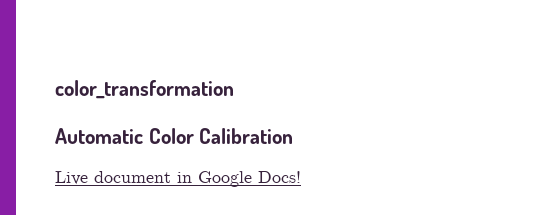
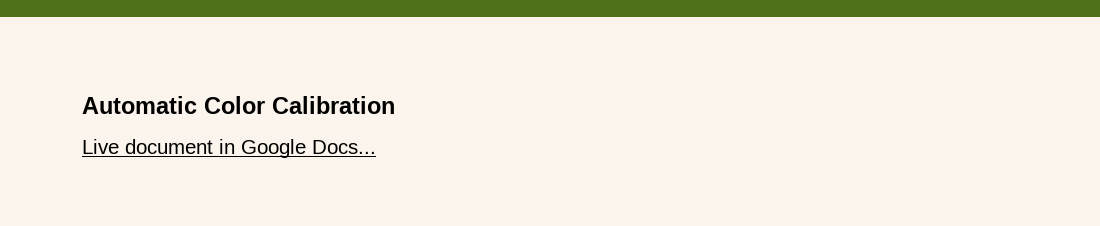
[55,80,234,99] color_transformation // -> (82, 105) none
[258,171,301,183] Docs! -> [312,140,376,154] Docs...

